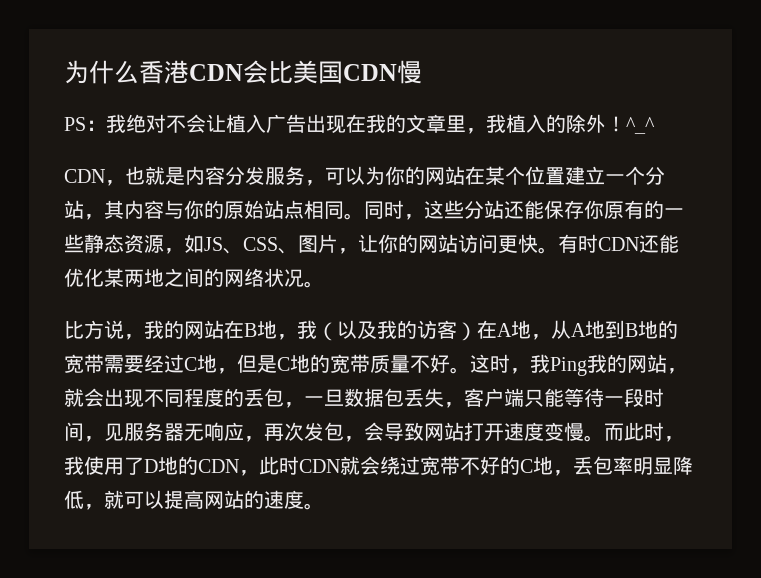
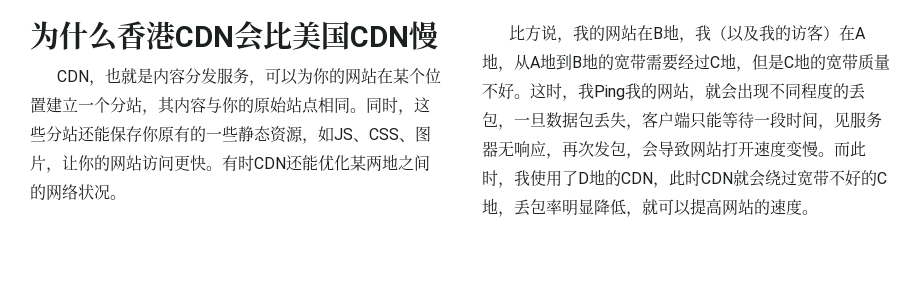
[64,114,655,134] // PS：我绝对不会让植入广告出现在我的文章里，我植入的除外！^_^ -> (438, 35) none

